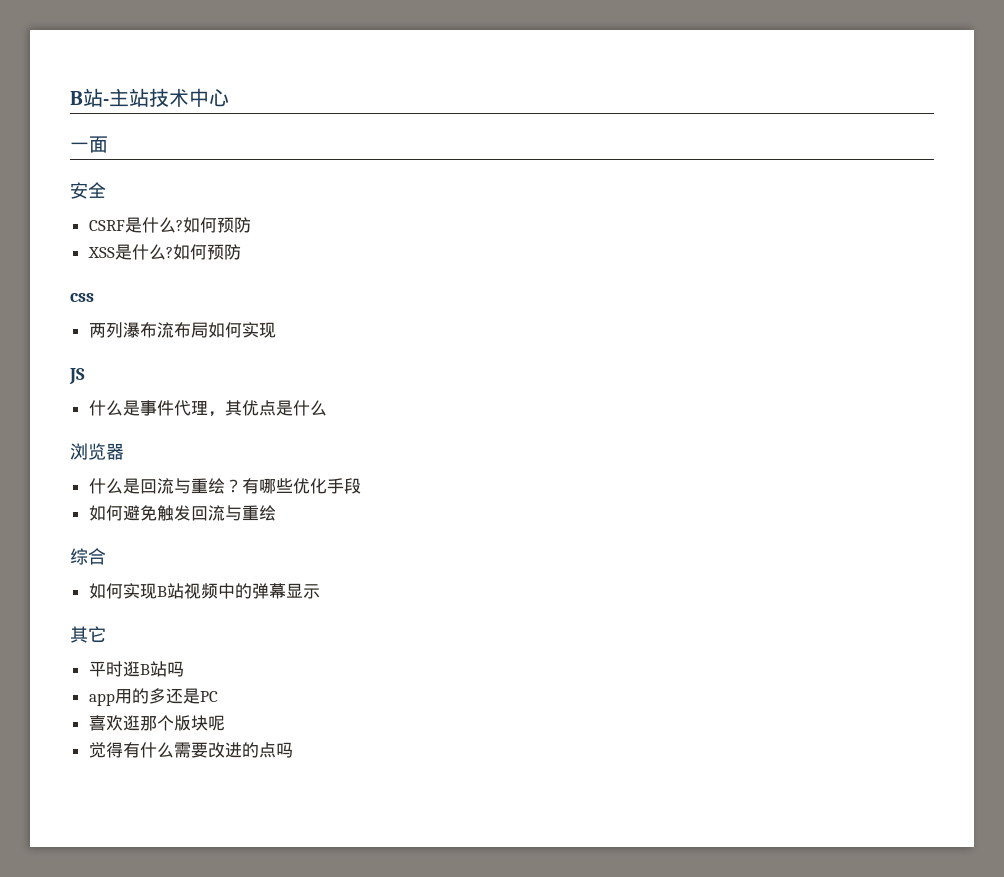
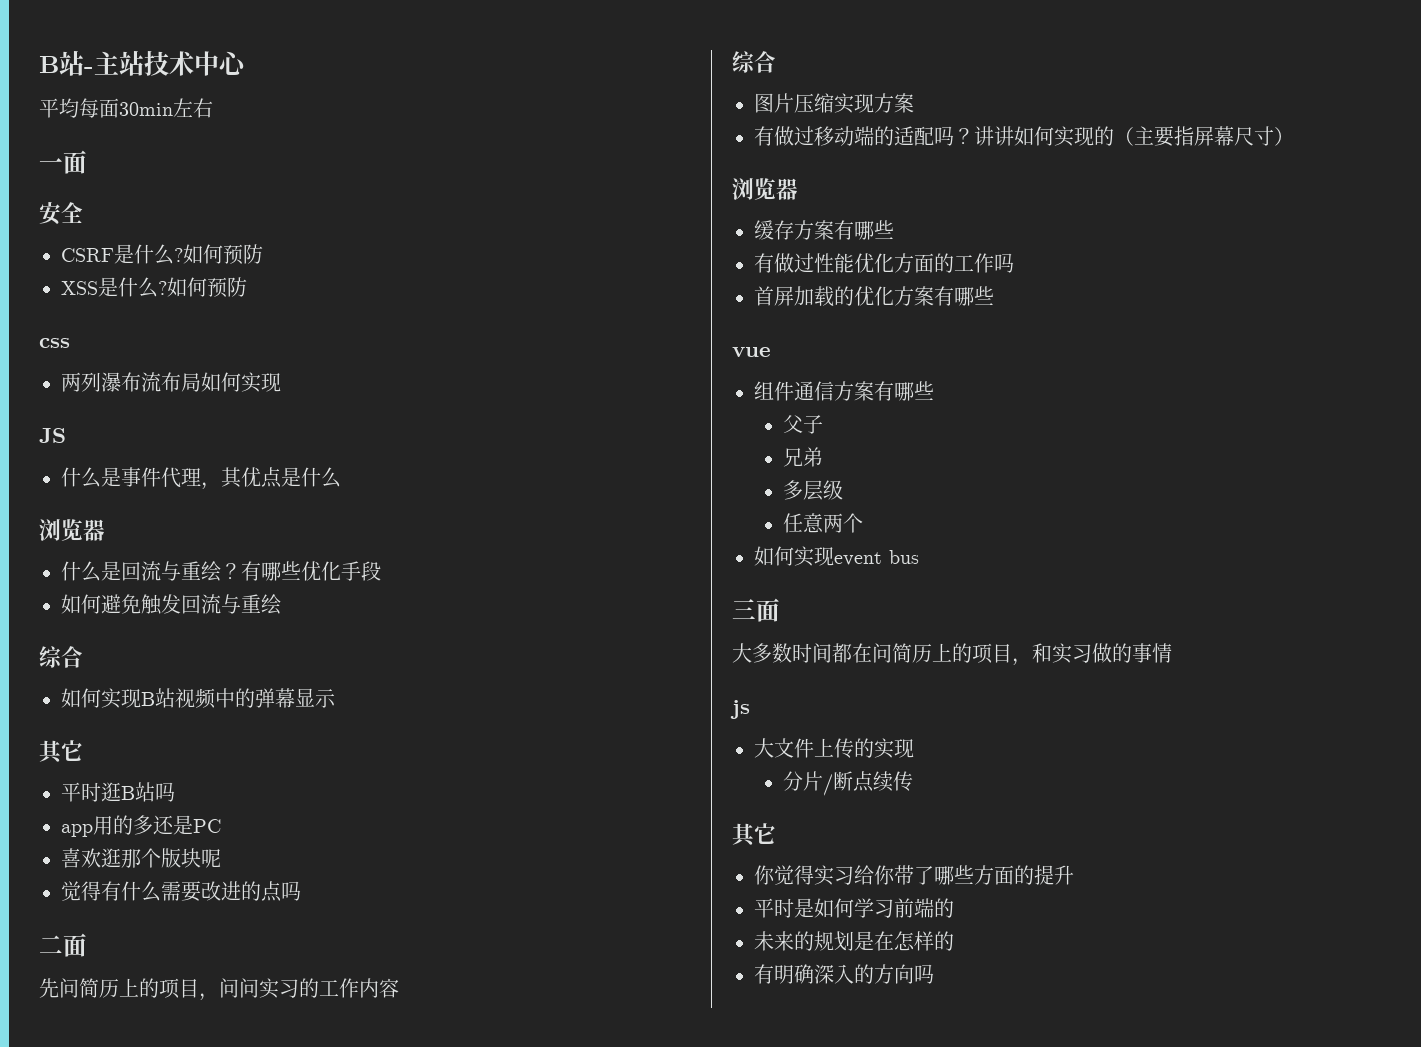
(229, 98) none -> [39,98,213,118] // 平均每面30min左右
(293, 750) none -> [39,933,87,957] [39,978,399,1001] [732,51,776,73] [754,93,914,114] [754,126,1294,147] [732,178,798,200] [754,220,894,240] [754,253,1014,273] [754,286,994,307] [732,347,771,357] [754,381,934,401] [782,415,823,434] [782,447,823,467] [782,480,843,501] [782,513,863,533] [754,546,919,567] [732,598,780,622] [732,643,1172,666] [730,700,750,719] [754,738,914,759] [782,771,913,796] [732,823,776,847] [754,865,1074,886] [754,898,954,918] [754,931,954,951] [754,964,934,984] // 二面 // 先问简历上的项目，问问实习的工作内容 // 综合 // 图片压缩实现方案 // 有做过移动端的适配吗？讲讲如何实现的（主要指屏幕尺寸） // 浏览器 // 缓存方案有哪些 // 有做过性能优化方面的工作吗 // 首屏加载的优化方案有哪些 // vue // 组件通信方案有哪些 // 父子 // 兄弟 // 多层级 // 任意两个 // 如何实现event bus // 三面 // 大多数时间都在问简历上的项目，和实习做的事情 // js // 大文件上传的实现 // 分片/断点续传 // 其它 // 你觉得实习给你带了哪些方面的提升 // 平时是如何学习前端的 // 未来的规划是在怎样的 // 有明确深入的方向吗

